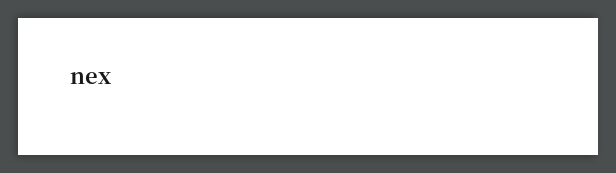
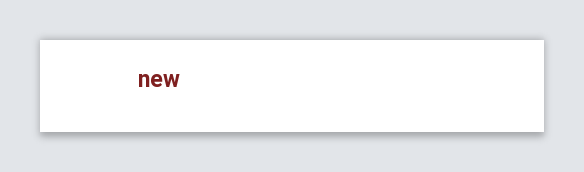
[70,72,111,84] nex -> [138,74,180,87] new

